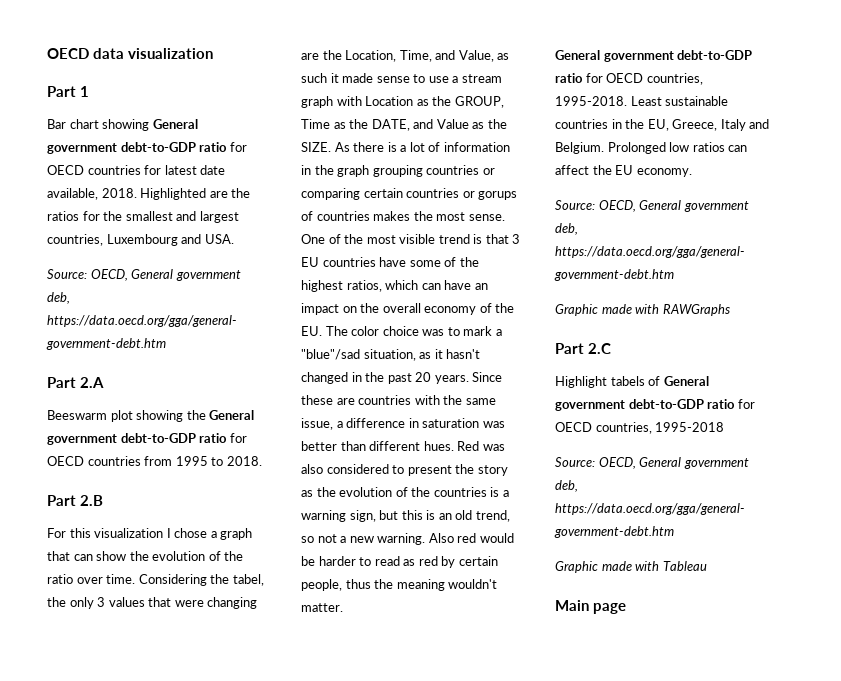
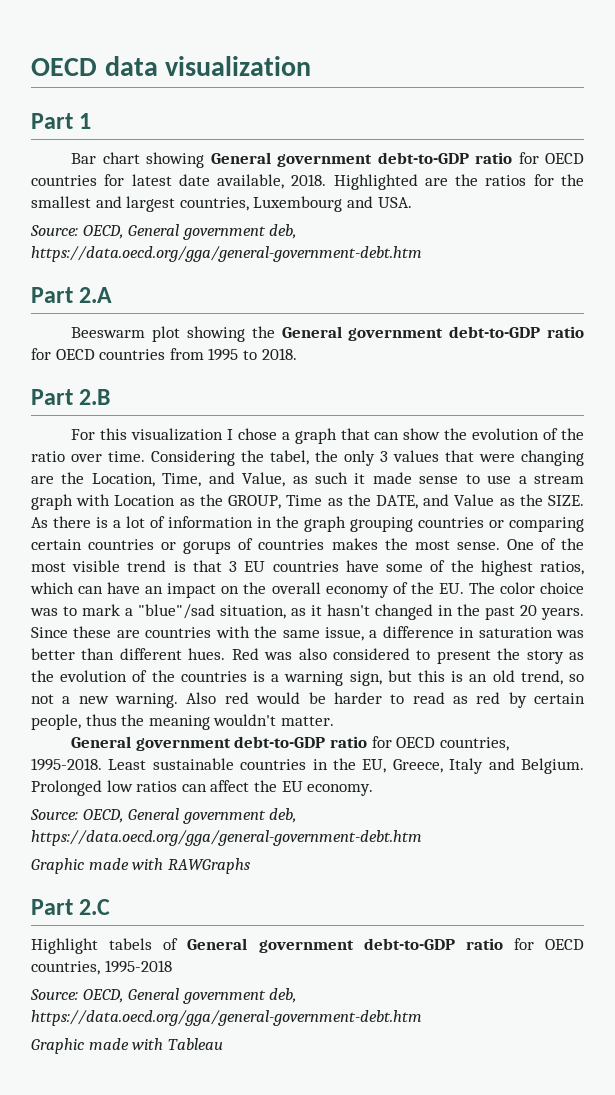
[555,600,626,614] // Main page -> (223, 1044) none

